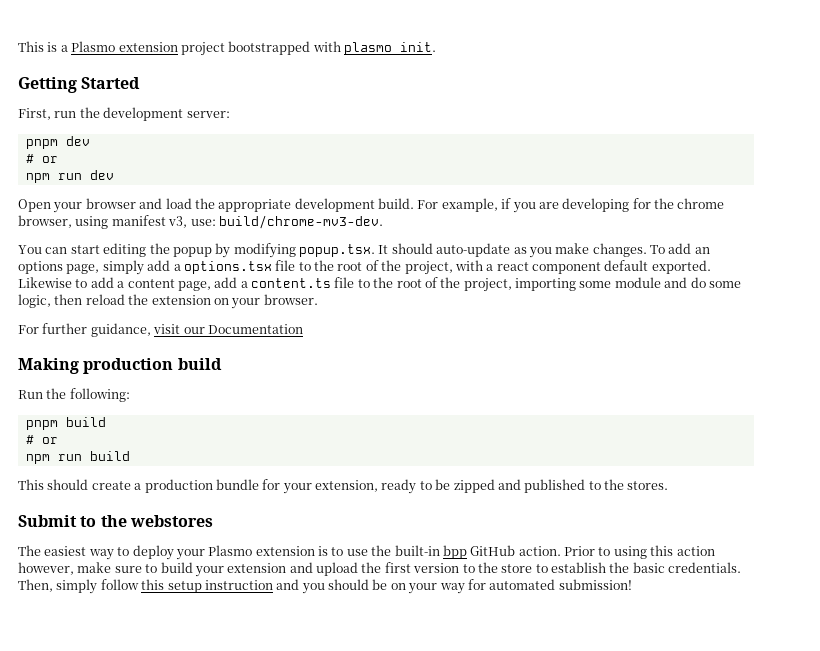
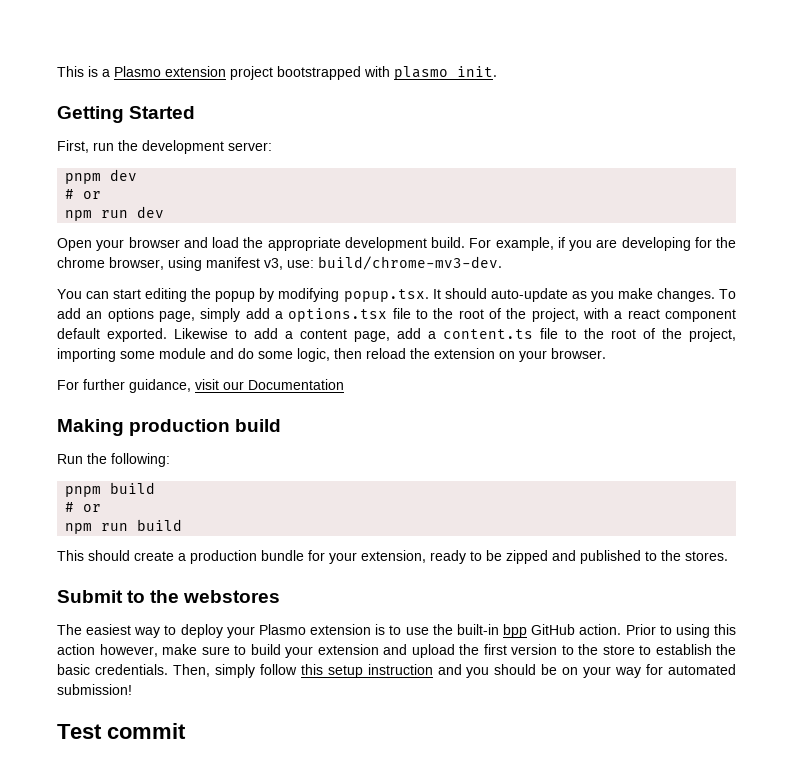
(632, 584) none -> [57,723,186,739] // Test commit

